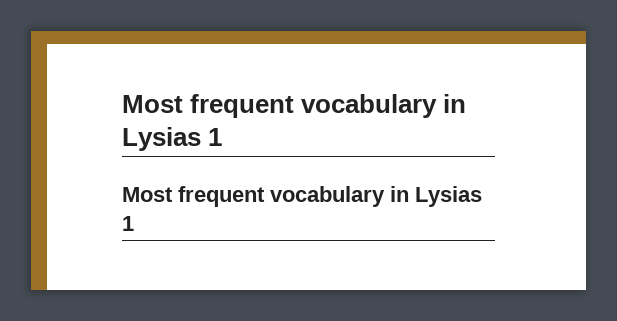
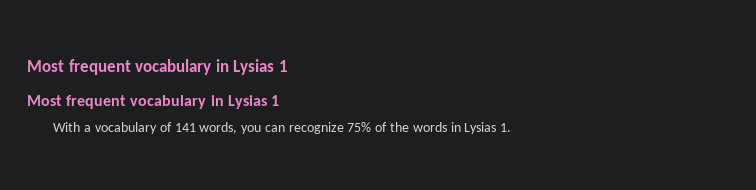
(134, 223) none -> [53,122,512,134] // With a vocabulary of 141 words, you can recognize 75% of the words in Lysias 1.

